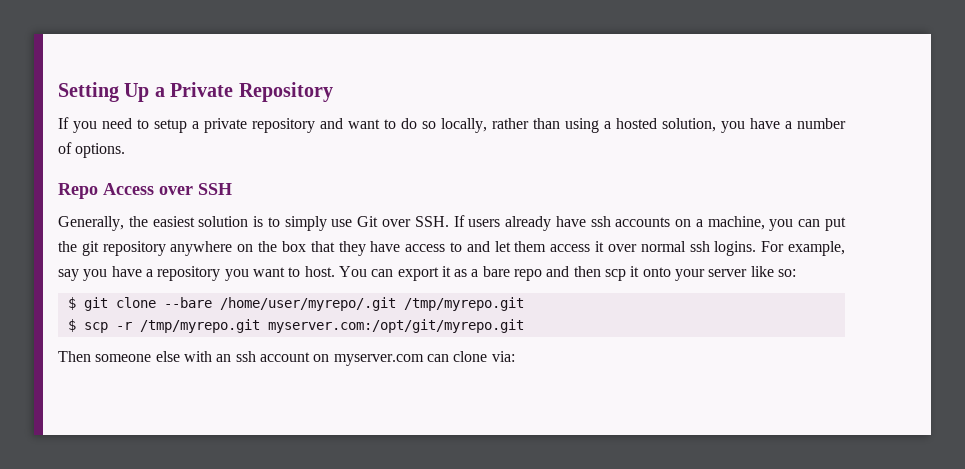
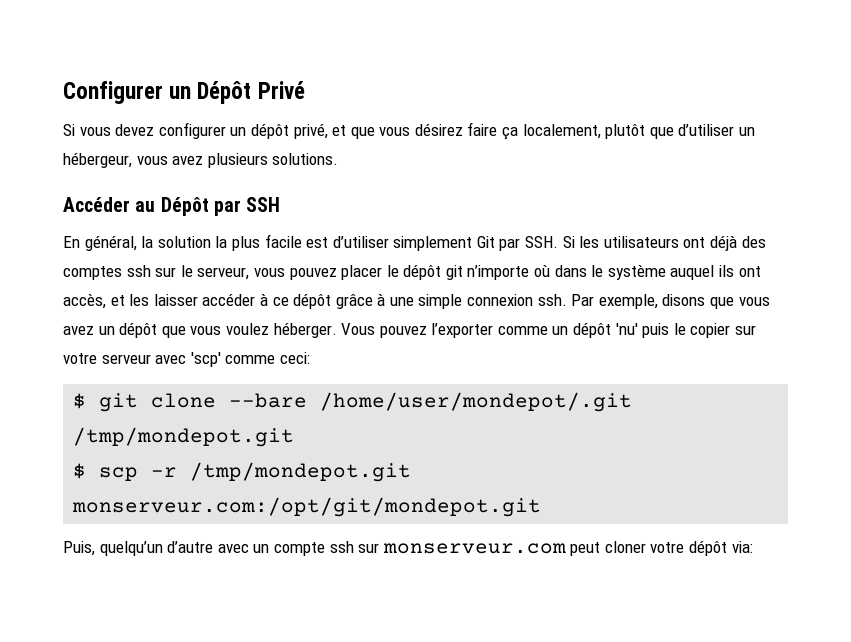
[58,82,333,102] [58,117,846,133] [58,142,126,158] [58,183,232,199] [58,215,846,231] [58,241,846,256] [58,266,797,281] Setting Up a Private Repository // If you need to setup a private repository and want to do so locally, rather than using a hosted solution, you have a number of options. // Repo Access over SSH // Generally, the easiest solution is to simply use Git over SSH. If users already have ssh accounts on a machine, you can put the git repository anywhere on the box that they have access to and let them access it over normal ssh logins. For example, say you have a repository you want to host. You can export it as a bare repo and then scp it onto your server like so: -> [63,81,305,104] [63,122,756,140] [63,152,339,168] [63,197,281,216] [63,234,766,251] [63,264,761,280] [63,293,770,309] [63,322,757,338] [63,352,310,367] Configurer un Dépôt Privé // Si vous devez configurer un dépôt privé, et que vous désirez faire ça localement, plutôt que d’utiliser un hébergeur, vous avez plusieurs solutions. // Accéder au Dépôt par SSH // En général, la solution la plus facile est d’utiliser simplement Git par SSH. Si les utilisateurs ont déjà des comptes ssh sur le serveur, vous pouvez placer le dépôt git n’importe où dans le système auquel ils ont accès, et les laisser accéder à ce dépôt grâce à une simple connexion ssh. Par exemple, disons que vous avez un dépôt que vous voulez héberger. Vous pouvez l’exporter comme un dépôt 'nu' puis le copier sur votre serveur avec 'scp' comme ceci:
[219,297,524,311] /home/user/myrepo/.git /tmp/myrepo.git -> [320,392,633,412] [73,427,295,447] /home/user/mondepot/.git /tmp/mondepot.git
[139,319,524,333] [58,351,488,366] /tmp/myrepo.git myserver.com:/opt/git/myrepo.git // Then someone else with an ssh account on myserver.com can clone -> [190,462,412,482] [72,497,542,517] [63,540,728,556] /tmp/mondepot.git monserveur.com:/opt/git/mondepot.git // Puis, quelqu’un d’autre avec un compte ssh sur monserveur.com peut cloner votre dépôt

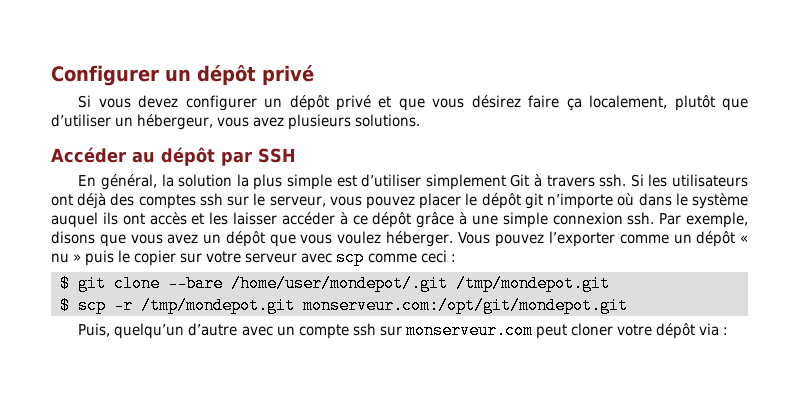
[197,81,305,104] Dépôt Privé -> [197,65,314,86] dépôt privé
[293,123,328,139] privé, -> [336,95,372,111] privé
[160,197,209,216] Dépôt -> [161,147,215,166] dépôt
[264,234,302,248] facile -> [286,174,332,190] simple
[499,236,559,251] par SSH. -> [533,174,627,187] à travers ssh.
[63,293,106,309] accès, -> [149,212,187,225] accès
[615,323,638,335] 'nu' -> [740,235,748,243] [51,253,82,263] « nu »
[190,352,310,367] 'scp' comme ceci: -> [336,249,456,266] scp comme ceci :
[731,541,753,553] via: -> [698,323,729,336] via :

